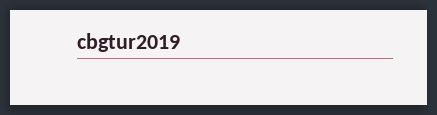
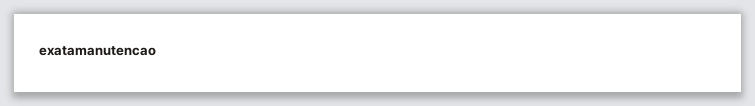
[77,33,180,52] cbgtur2019 -> [39,46,156,56] exatamanutencao

